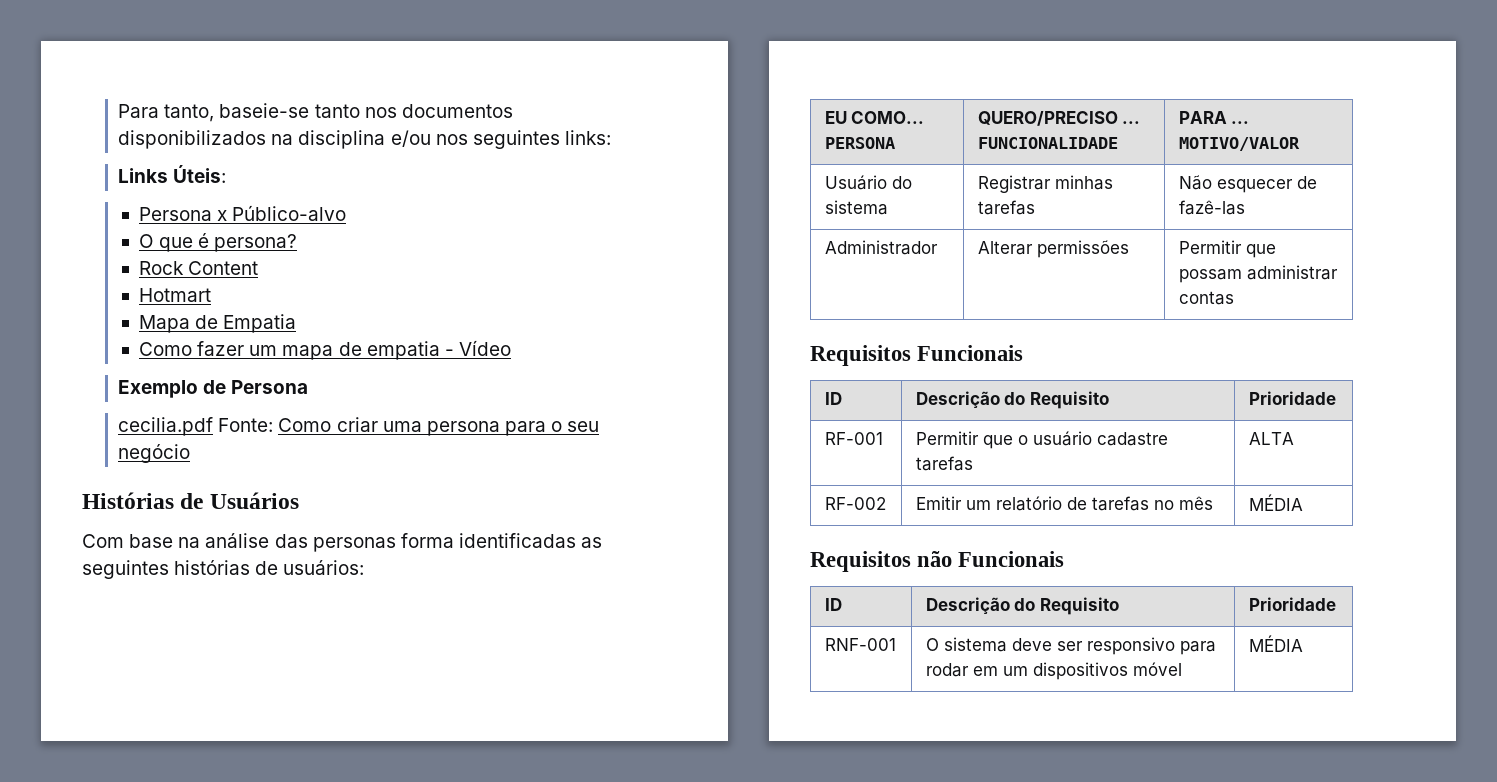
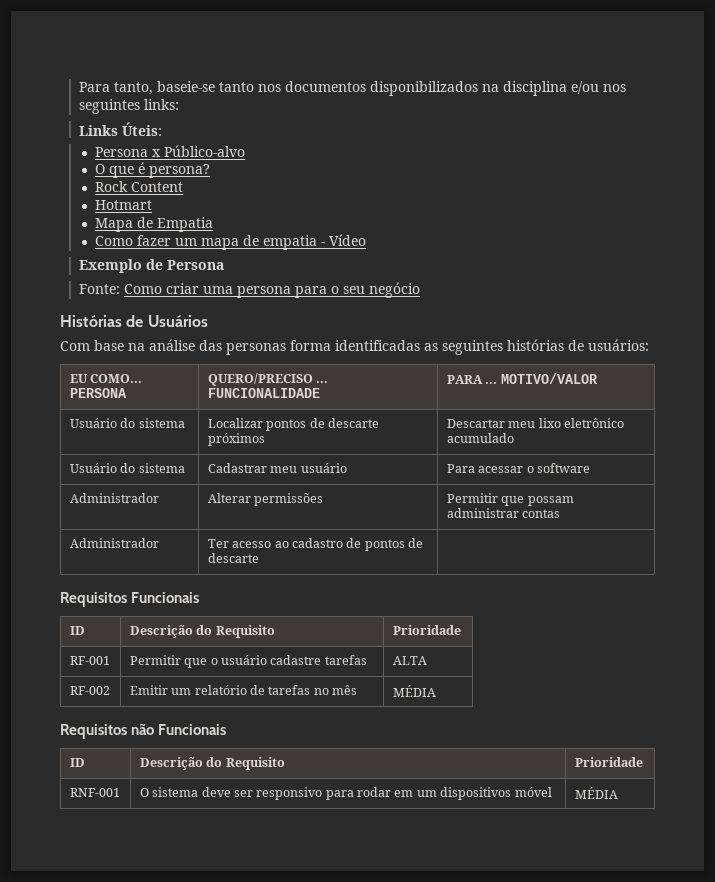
[118,417,214,436] cecilia.pdf -> (225, 265) none
[977,175,1113,193] [977,200,1035,215] [1178,175,1317,193] [1178,200,1245,215] Registrar minhas tarefas | Não esquecer de fazê-las -> [207,418,379,431] [207,433,265,446] [446,418,624,428] [446,433,514,443] [69,463,185,473] [207,463,347,473] [446,463,590,473] Localizar pontos de descarte próximos | Descartar meu lixo eletrônico acumulado // Usuário do sistema | Cadastrar meu usuário | Para acessar o software
(1234, 298) none -> [69,538,159,548] [207,538,424,551] [207,553,259,563] // Administrador | Ter acesso ao cadastro de pontos de descarte |

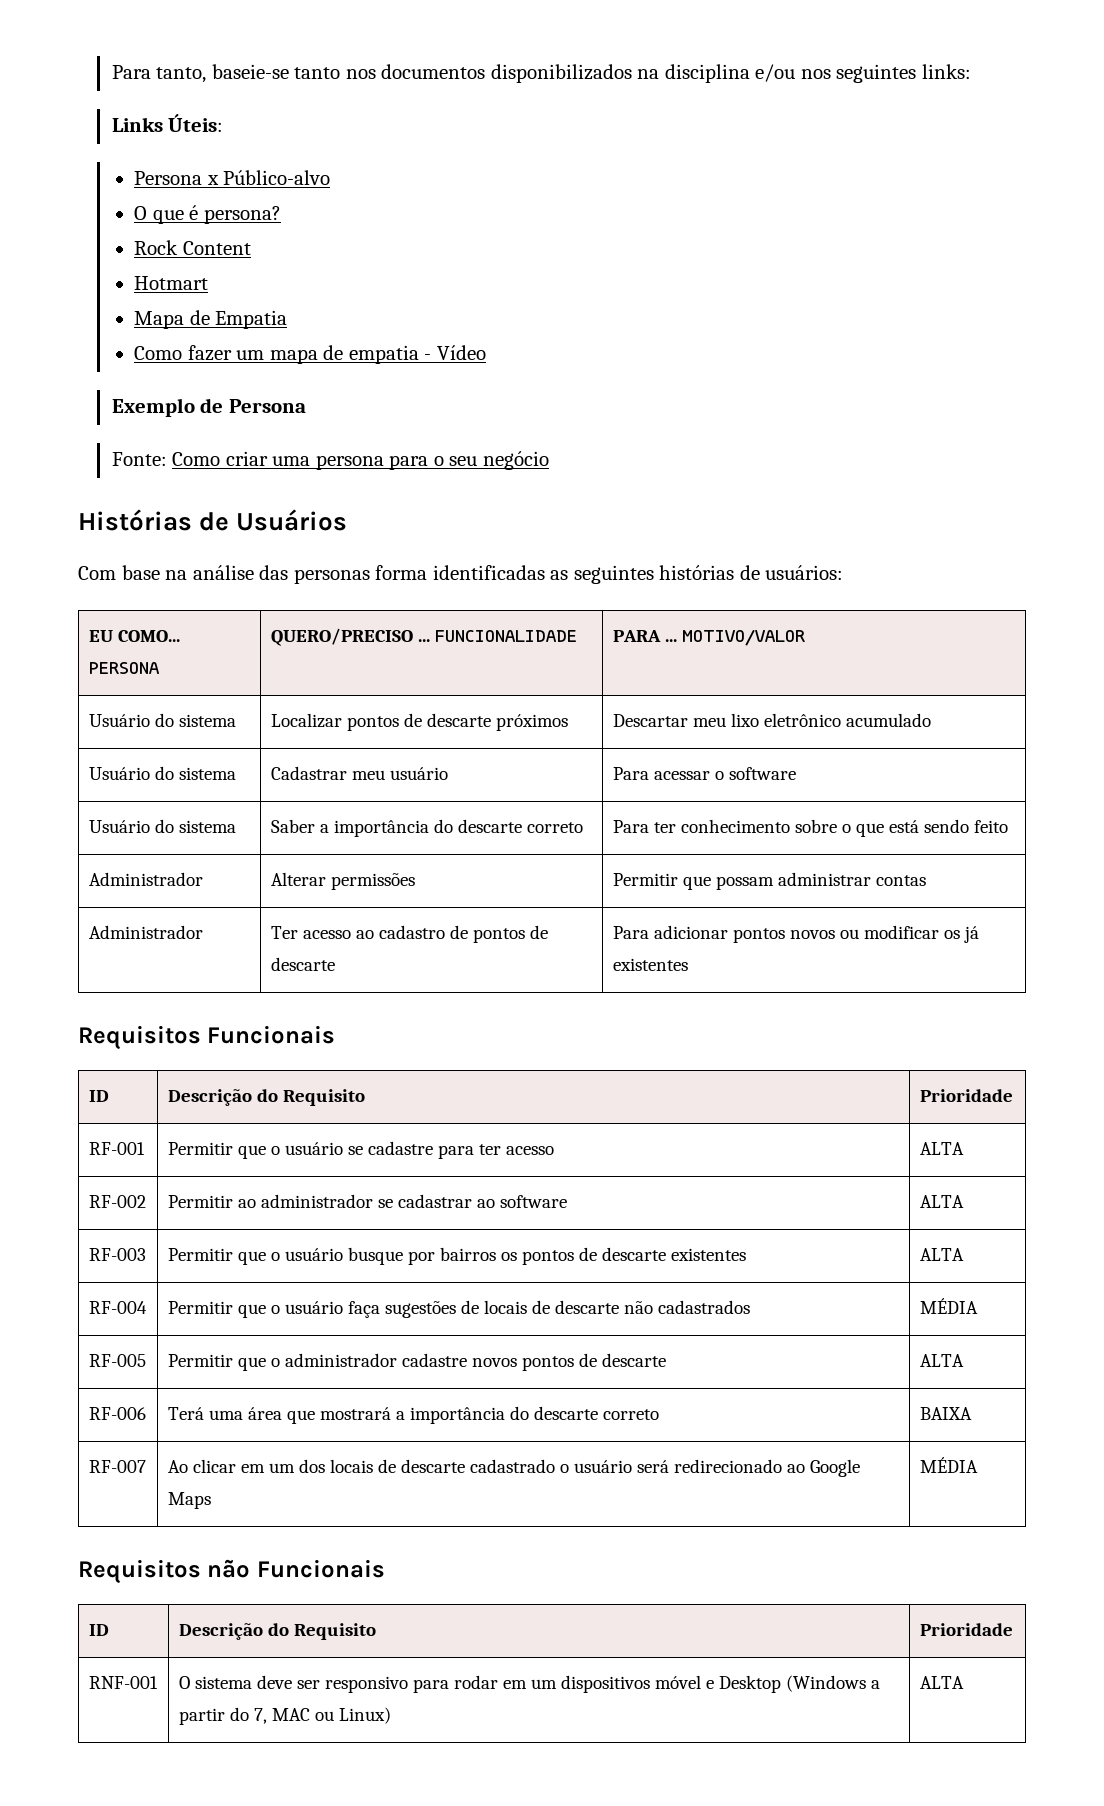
(590, 468) none -> [88,819,236,833] [270,819,583,837] [612,819,1008,837] // Usuário do sistema | Saber a importância do descarte correto | Para ter conhecimento sobre o que está sendo feito
(259, 558) none -> [612,925,979,943] [612,958,688,971] Para adicionar pontos novos ou modificar os já existentes
[270,655,367,665] [392,656,427,665] [69,686,110,695] [129,685,358,695] cadastre tarefas | ALTA // RF-002 | Emitir um relatório de tarefas no mês -> [347,1141,554,1159] [919,1142,964,1155] [88,1195,146,1208] [167,1194,567,1208] [919,1195,964,1208] [88,1248,146,1261] [167,1247,746,1265] [919,1248,964,1261] [88,1301,147,1314] [167,1300,750,1318] [919,1298,978,1314] [88,1354,146,1367] [167,1353,666,1371] [919,1354,964,1367] [88,1407,146,1420] [167,1406,659,1424] [919,1407,972,1420] [88,1460,146,1473] [167,1459,860,1477] [167,1492,211,1509] se cadastre para ter acesso | ALTA // RF-002 | Permitir ao administrador se cadastrar ao software | ALTA // RF-003 | Permitir que o usuário busque por bairros os pontos de descarte existentes | ALTA // RF-004 | Permitir que o usuário faça sugestões de locais de descarte não cadastrados | MÉDIA // RF-005 | Permitir que o administrador cadastre novos pontos de descarte | ALTA // RF-006 | Terá uma área que mostrará a importância do descarte correto | BAIXA // RF-007 | Ao clicar em um dos locais de descarte cadastrado o usuário será redirecionado ao Google Maps
[574,787,618,799] | MÉDIA -> [705,1675,880,1693] [178,1707,391,1725] [919,1676,964,1689] e Desktop (Windows a partir do 7, MAC ou Linux) | ALTA

